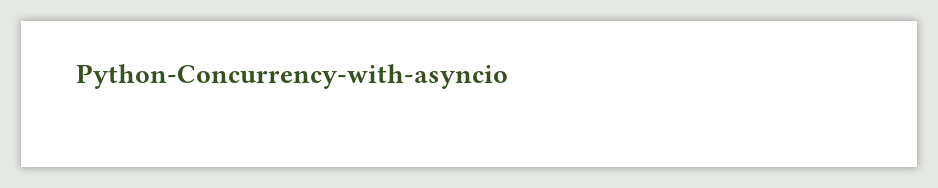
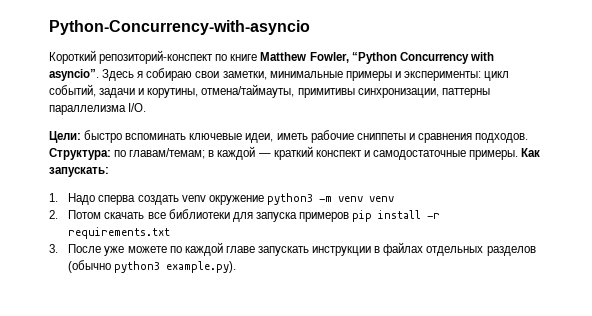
(508, 76) none -> [49,50,494,64] [49,68,510,81] [49,84,490,98] [49,103,147,115] [49,130,529,143] [49,146,541,160] [49,167,109,177] [49,193,394,205] [49,209,441,222] [68,227,171,239] [49,242,536,256] [68,260,237,273] // Короткий репозиторий-конспект по книге Matthew Fowler, “Python Concurrency with asyncio”. Здесь я собираю свои заметки, минимальные примеры и эксперименты: цикл событий, задачи и корутины, отмена/таймауты, примитивы синхронизации, паттерны параллелизма I/O. // Цели: быстро вспоминать ключевые идеи, иметь рабочие сниппеты и сравнения подходов. Структура: по главам/темам; в каждой — краткий конспект и самодостаточные примеры. Как запускать: // 1. Надо сперва создать venv окружение python3 -m venv venv // 2. Потом скачать все библиотеки для запуска примеров pip install -r requirements.txt // 3. После уже можете по каждой главе запускать инструкции в файлах отдельных разделов (обычно python3 example.py).

